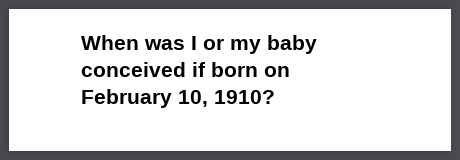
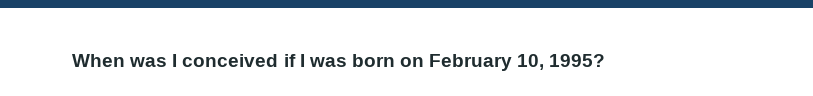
[203,35,317,54] [81,62,206,77] or my baby conceived if -> [182,54,347,67] conceived if I was
[214,90,275,104] 1910? -> [549,54,606,67] 1995?

